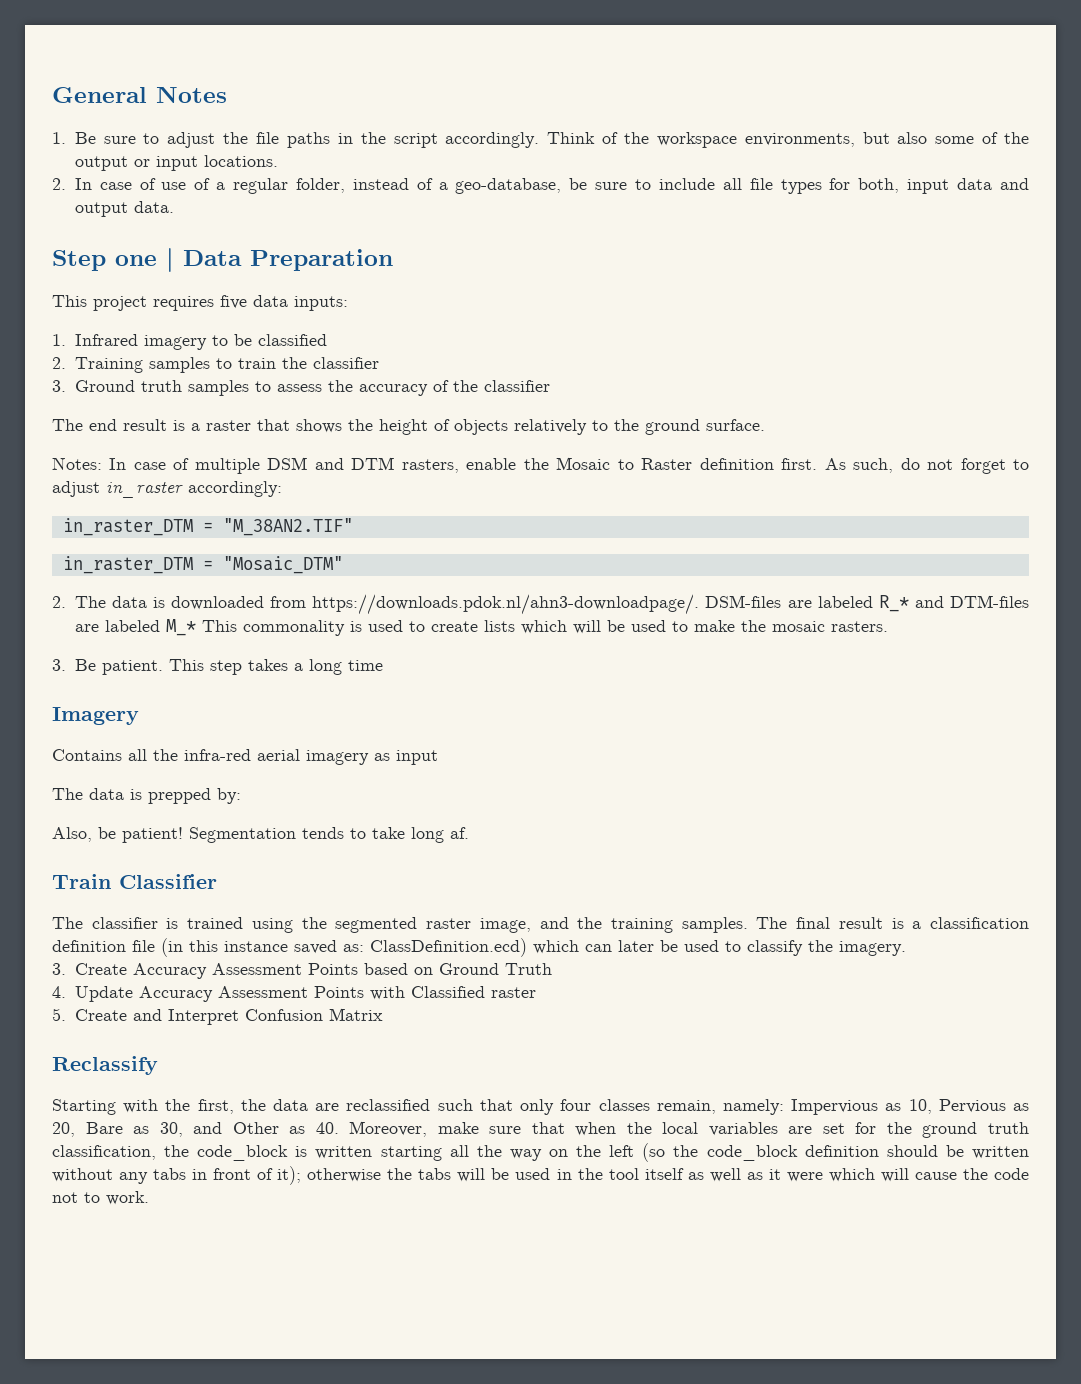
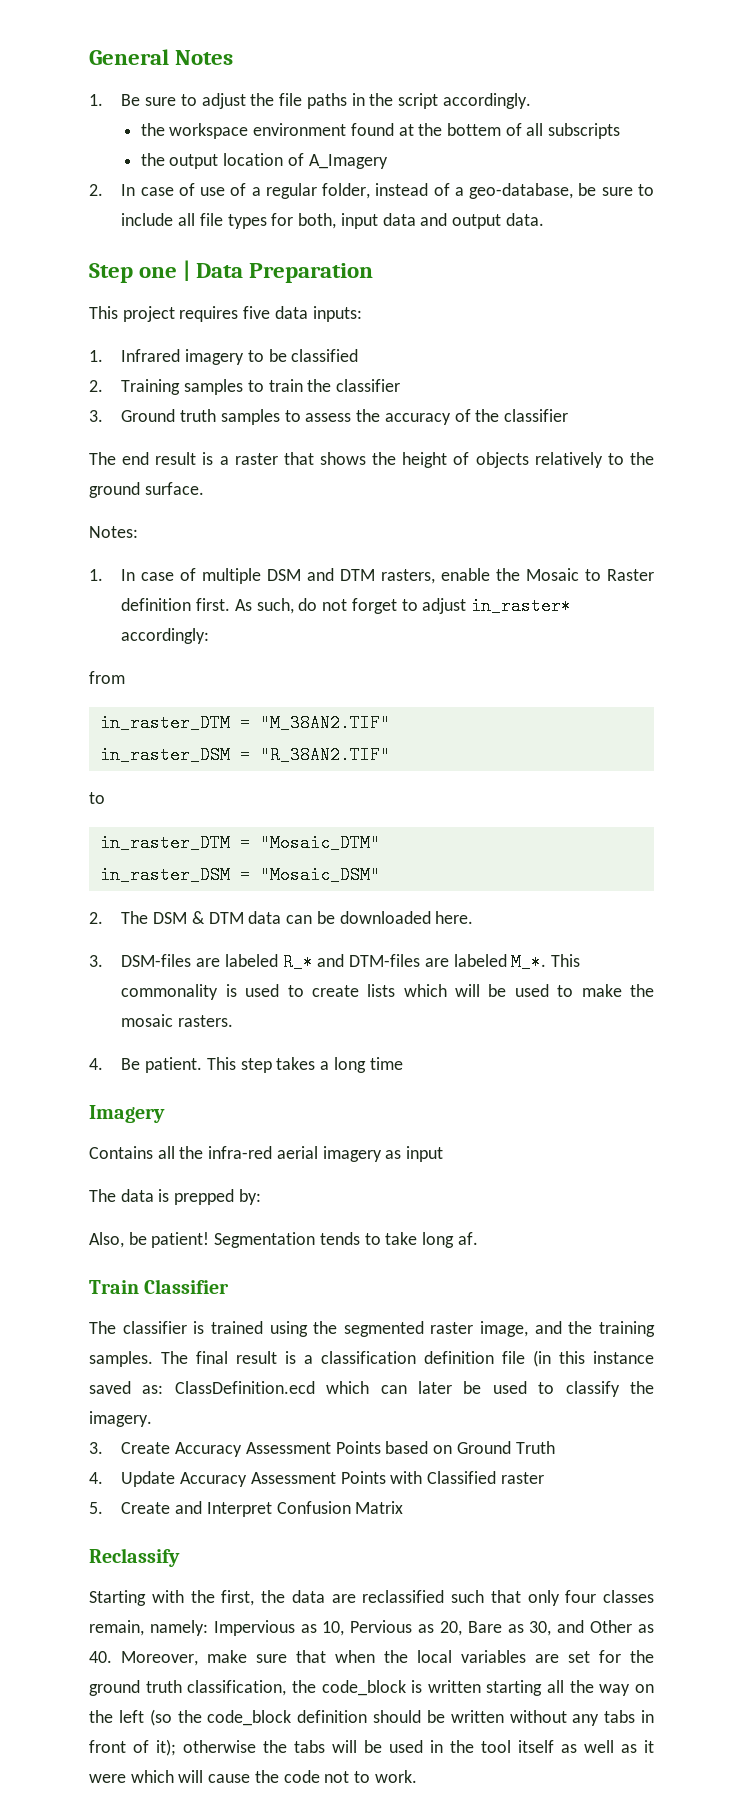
[547,132,1029,148] [74,155,278,171] Think of the workspace environments, but also some of the output or input locations. -> [140,123,621,139] [140,153,388,169] // the workspace environment found at the bottem of all subscripts // the output location of A_Imagery
(102, 463) none -> [89,569,103,581] // 1.
[106,482,183,498] in_raster -> [470,597,571,615] in_raster*
(282, 489) none -> [89,671,125,684] // from
(353, 527) none -> [99,746,390,764] [89,792,105,804] // in_raster_DSM = "R_38AN2.TIF" // to
(343, 565) none -> [99,866,380,884] // in_raster_DSM = "Mosaic_DSM"
[111,594,700,615] data is downloaded from https://downloads.pdok.nl/ahn3-downloadpage/. -> [153,911,474,924] [89,955,103,967] DSM & DTM data can be downloaded here. // 3.
[165,619,196,636] M_* -> [511,953,547,971] M_*.
[52,659,66,671] 3. -> [89,1058,103,1070] 4.
[370,938,527,957] ClassDefinition.ecd) -> [174,1381,315,1394] ClassDefinition.ecd

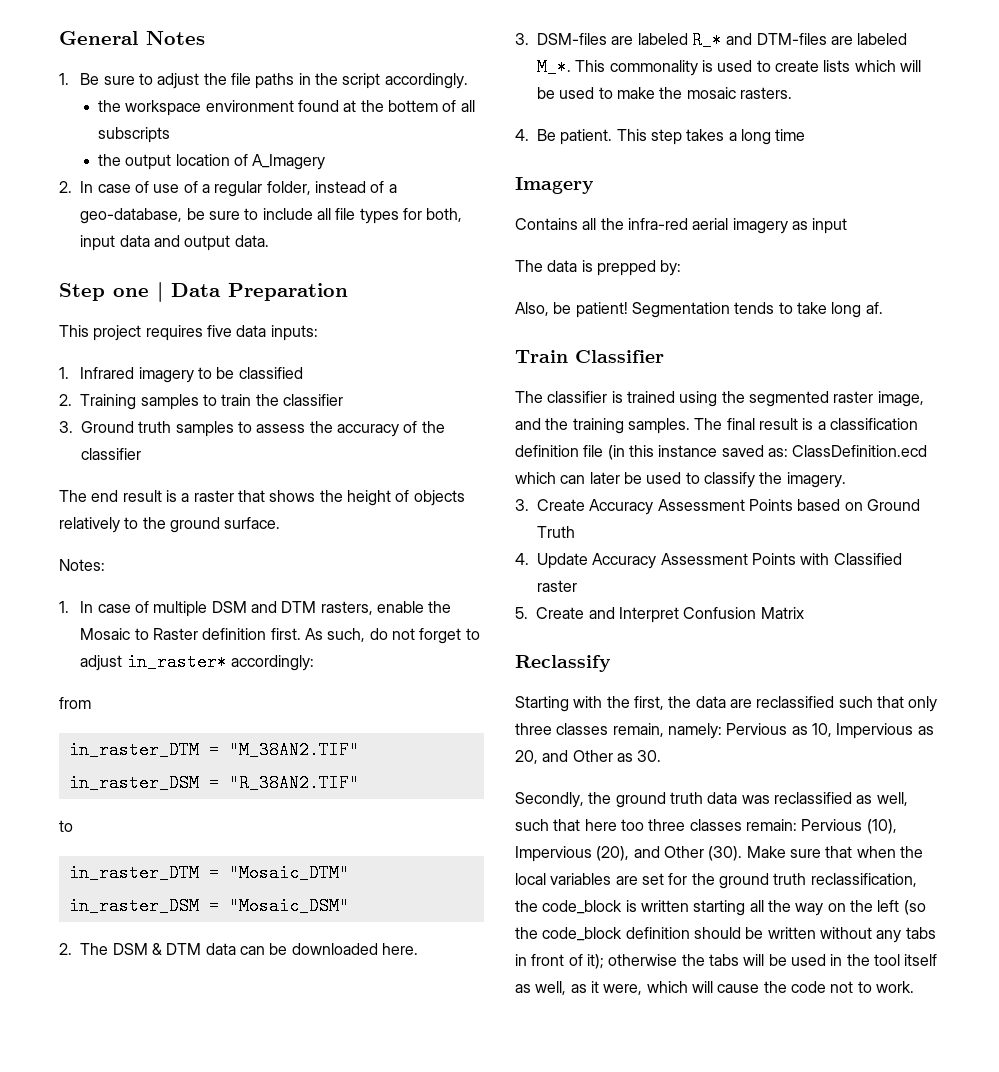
[565,1590,597,1603] four -> [515,723,552,735] three
[213,1620,655,1636] [89,1650,247,1666] Impervious as 10, Pervious as 20, Bare as 30, and Other as 40. Moreover, make -> [726,723,934,739] [515,750,662,764] [515,792,908,808] [515,819,897,834] [515,846,786,862] Pervious as 10, Impervious as 20, and Other as 30. // Secondly, the ground truth data was reclassified as well, such that here too three classes remain: Pervious (10), Impervious (20), and Other (30). Make
[187,1680,287,1696] classification, -> [810,873,917,887] reclassification,
[584,1740,614,1753] well -> [535,981,567,995] well,
[89,1774,126,1783] were -> [603,984,643,995] were,

